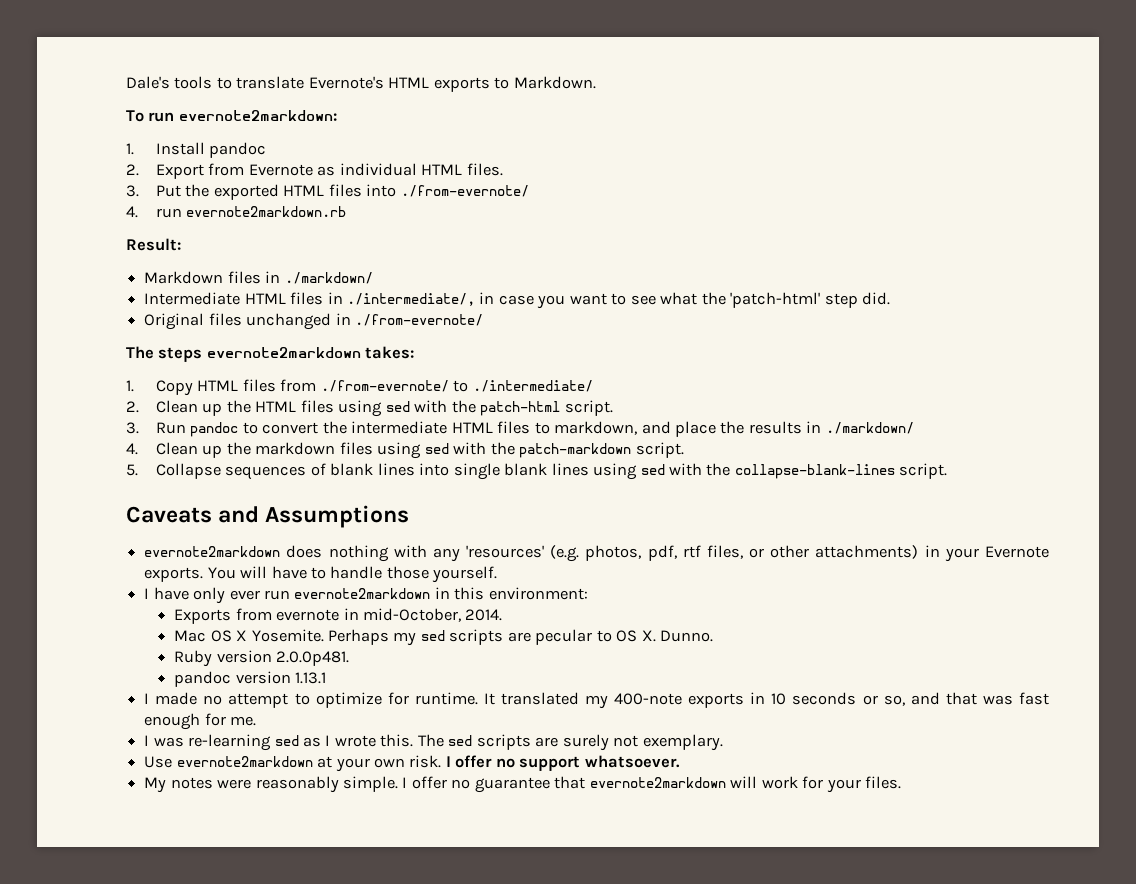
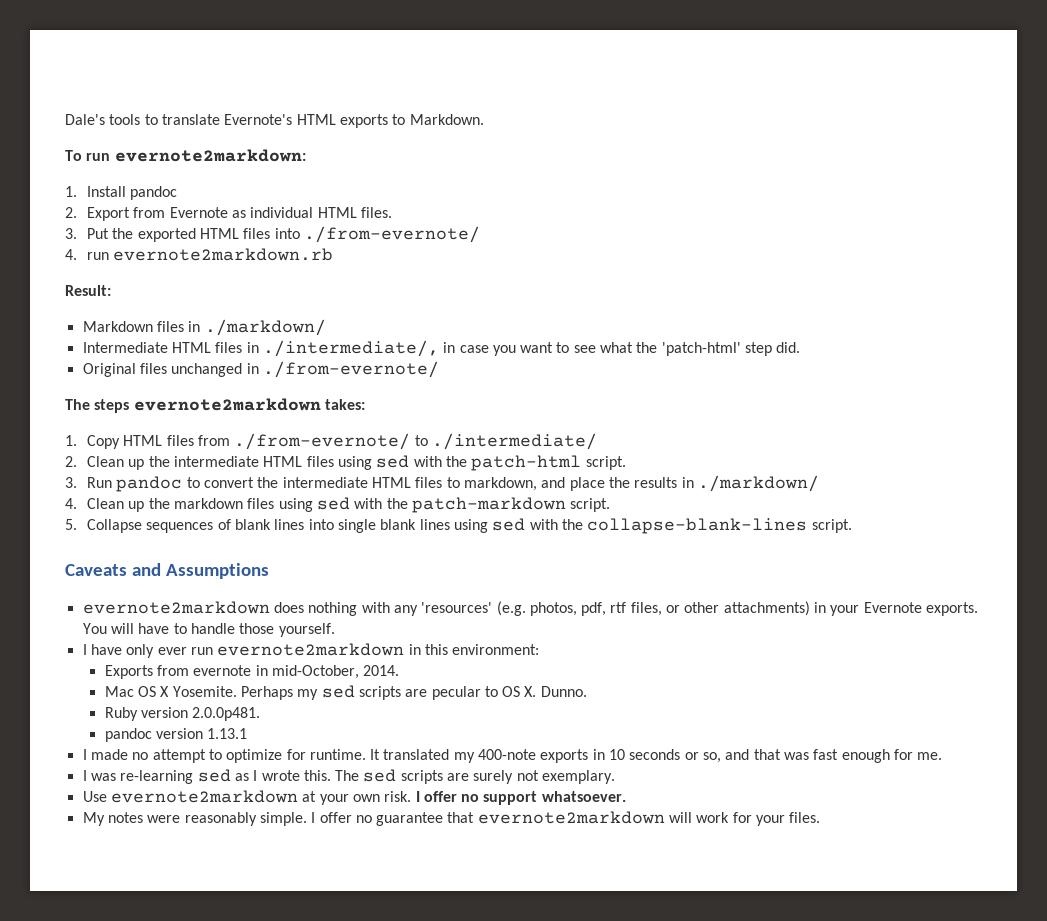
(251, 406) none -> [173,456,259,467] intermediate

